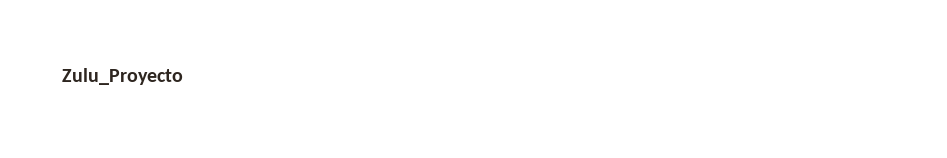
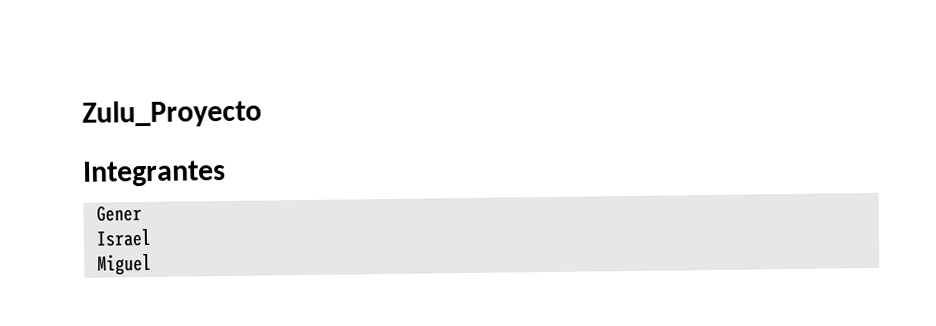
(183, 76) none -> [82,160,226,187] [95,205,142,222] [95,228,152,247] [96,253,152,276] // Integrantes // Gener // Israel // Miguel

